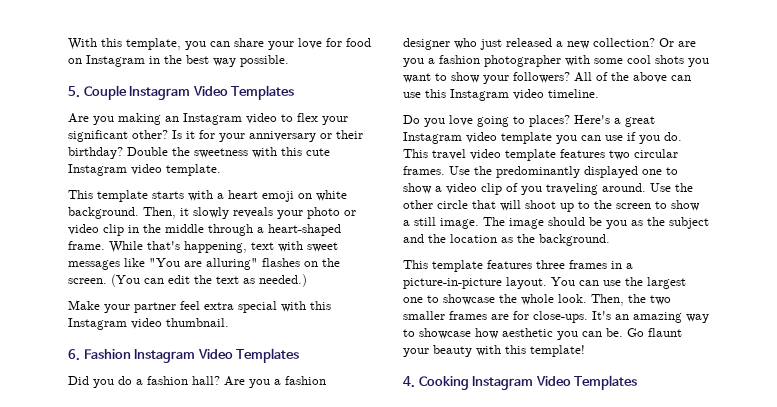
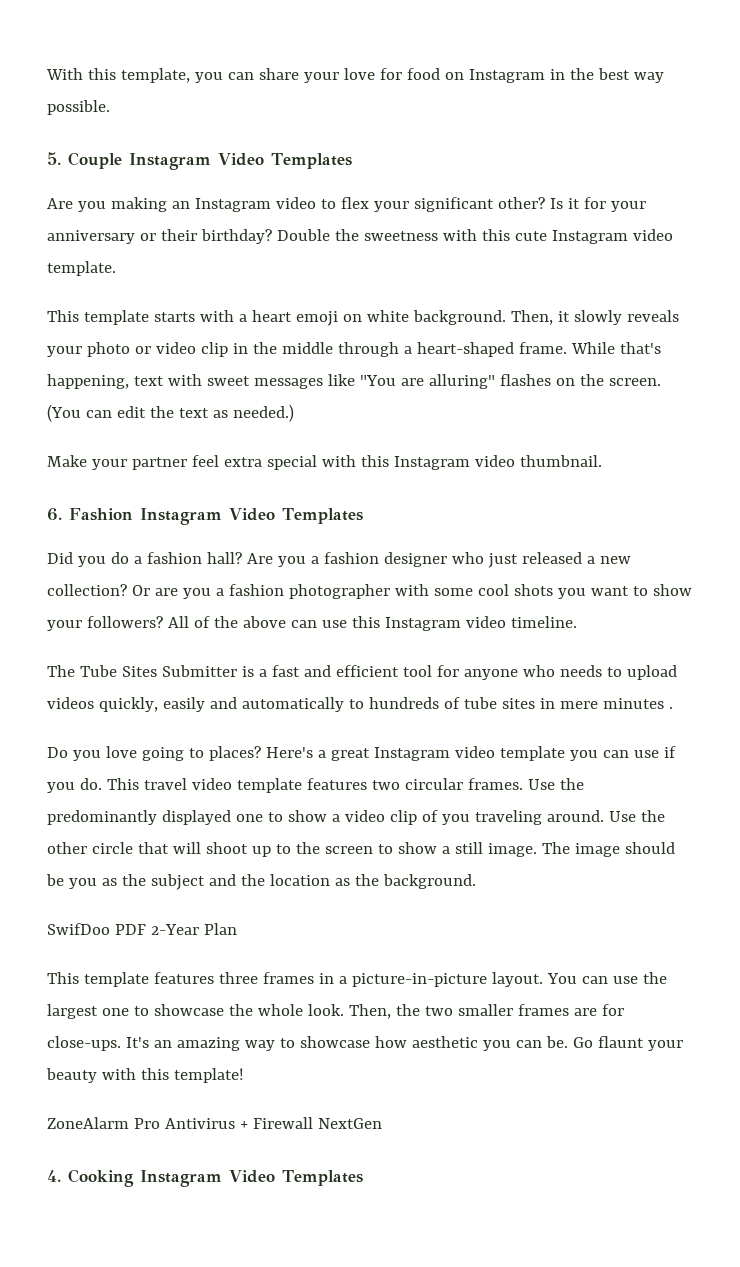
(599, 93) none -> [47,665,677,680] [47,697,673,712] // The Tube Sites Submitter is a fast and efficient tool for anyone who needs to upload videos quickly, easily and automatically to hundreds of tube sites in mere minutes .
(610, 240) none -> [47,923,237,935] // SwifDoo PDF 2-Year Plan
(585, 351) none -> [47,1117,382,1129] // ZoneAlarm Pro Antivirus + Firewall NextGen

